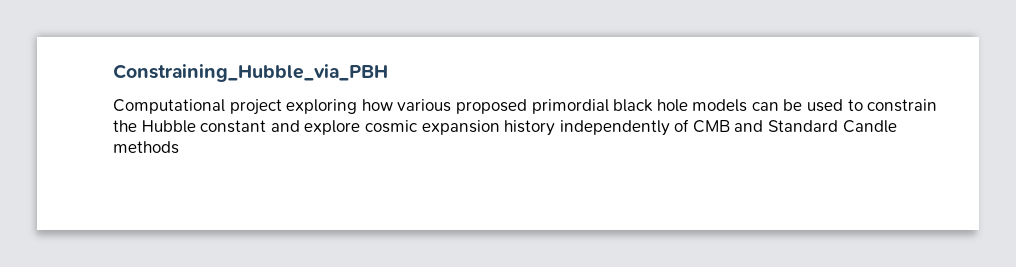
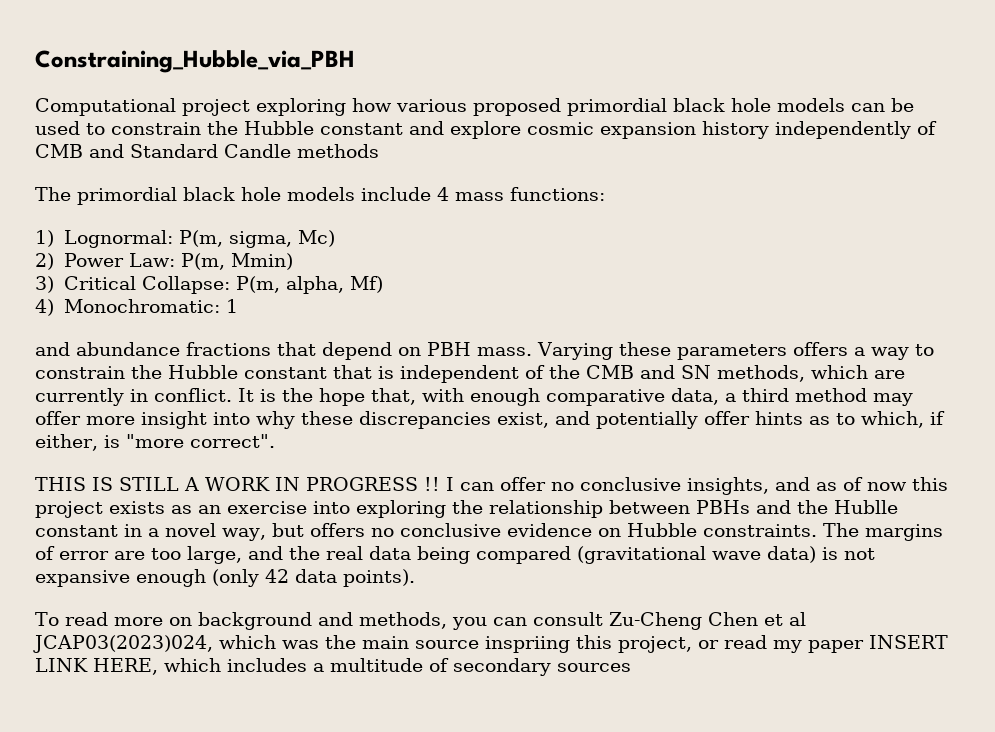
(179, 147) none -> [35,187,605,205] [35,230,335,248] [35,253,294,270] [35,276,383,294] [35,299,238,316] [35,342,934,360] [35,365,905,383] [35,388,913,406] [35,411,945,429] [35,434,275,451] [35,477,948,495] [35,500,898,518] [35,523,943,541] [35,546,875,564] [35,569,415,587] [35,612,806,630] [33,635,948,653] [35,658,631,676] // The primordial black hole models include 4 mass functions: // 1) Lognormal: P(m, sigma, Mc) // 2) Power Law: P(m, Mmin) // 3) Critical Collapse: P(m, alpha, Mf) // 4) Monochromatic: 1 // and abundance fractions that depend on PBH mass. Varying these parameters offers a way to constrain the Hubble constant that is independent of the CMB and SN methods, which are currently in conflict. It is the hope that, with enough comparative data, a third method may offer more insight into why these discrepancies exist, and potentially offer hints as to which, if either, is "more correct". // THIS IS STILL A WORK IN PROGRESS !! I can offer no conclusive insights, and as of now this project exists as an exercise into exploring the relationship between PBHs and the Hublle constant in a novel way, but offers no conclusive evidence on Hubble constraints. The margins of error are too large, and the real data being compared (gravitational wave data) is not expansive enough (only 42 data points). // To read more on background and methods, you can consult Zu-Cheng Chen et al JCAP03(2023)024, which was the main source inspriing this project, or read my paper INSERT LINK HERE, which includes a multitude of secondary sources

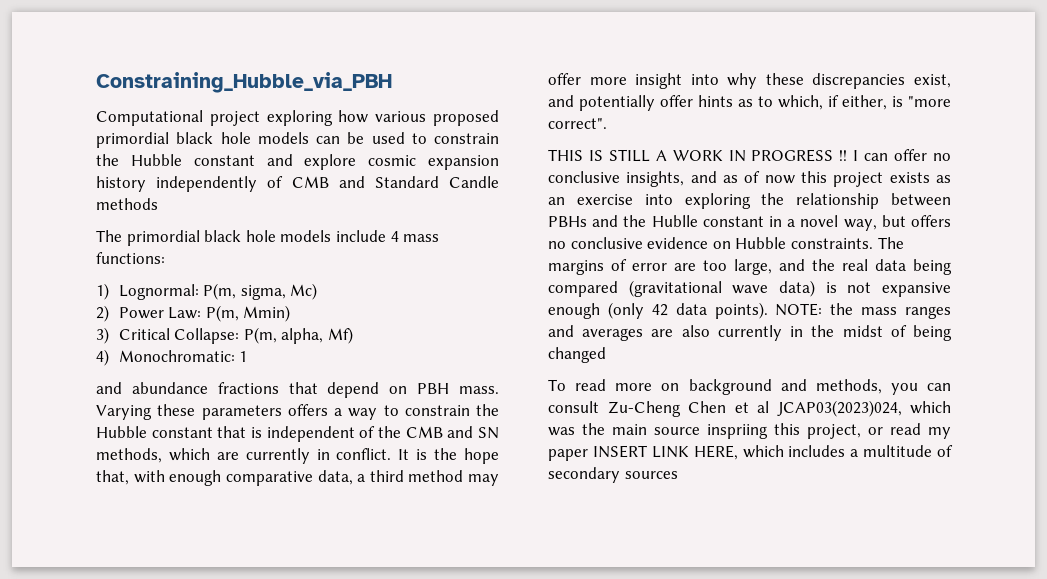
(415, 578) none -> [775,303,951,319] [548,325,952,341] [548,347,606,363] NOTE: the mass ranges and averages are also currently in the midst of being changed

